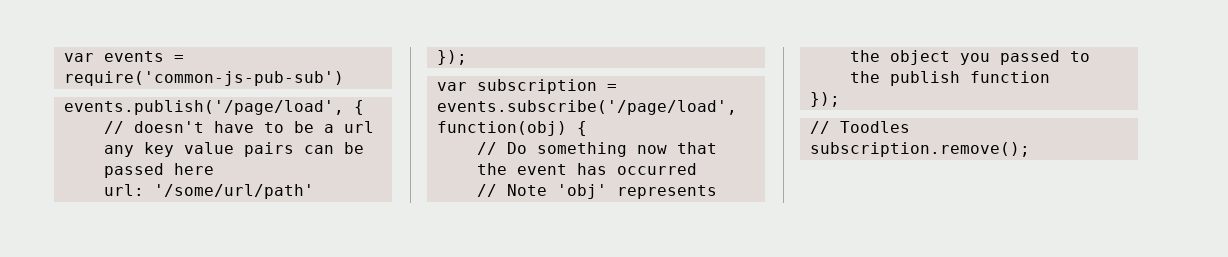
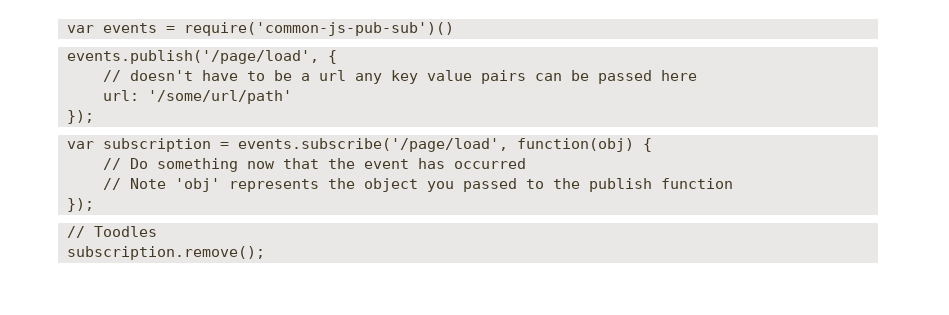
[63,71,344,86] require('common-js-pub-sub') -> [183,22,454,36] require('common-js-pub-sub')()

